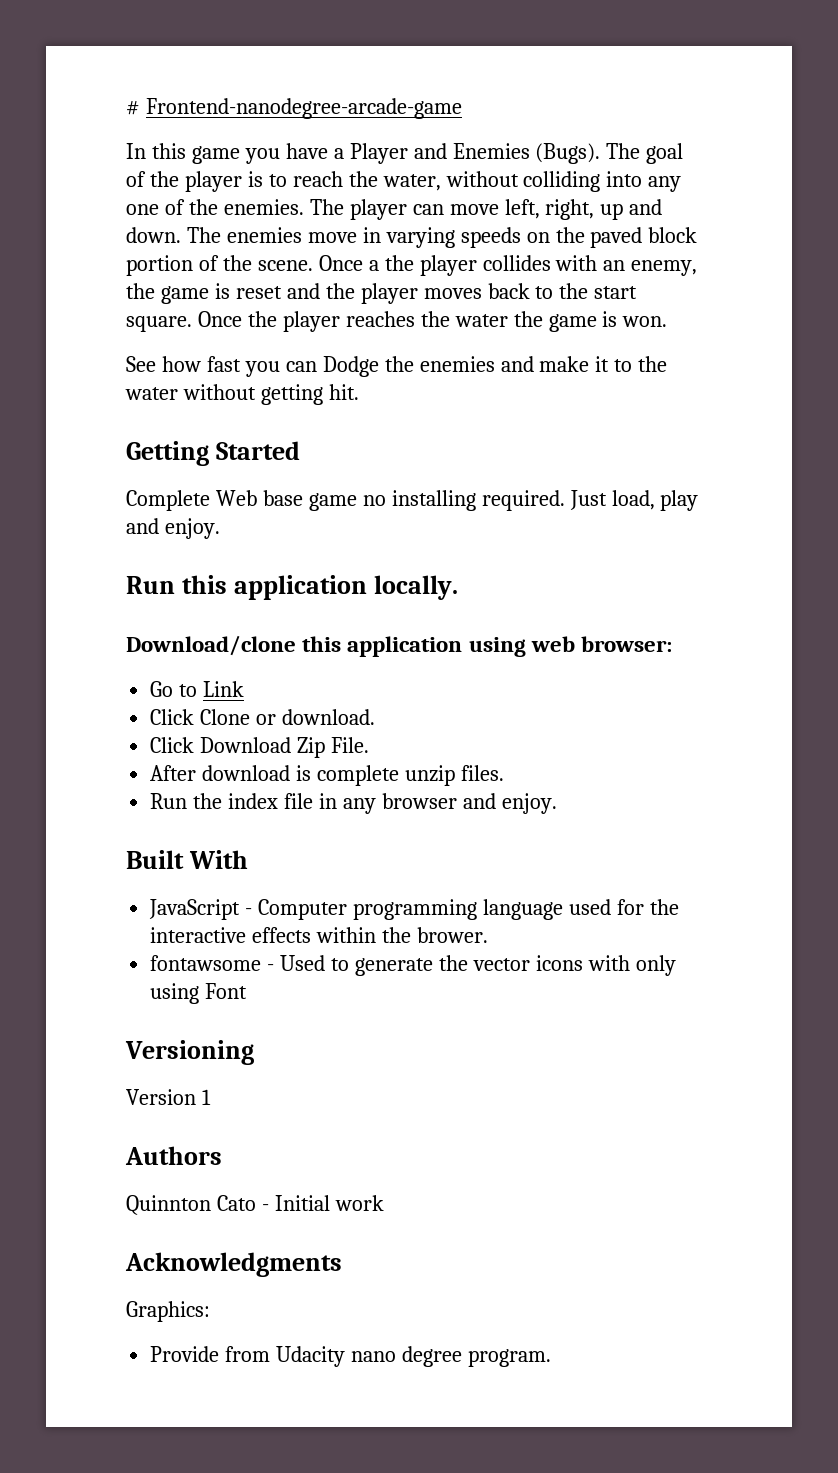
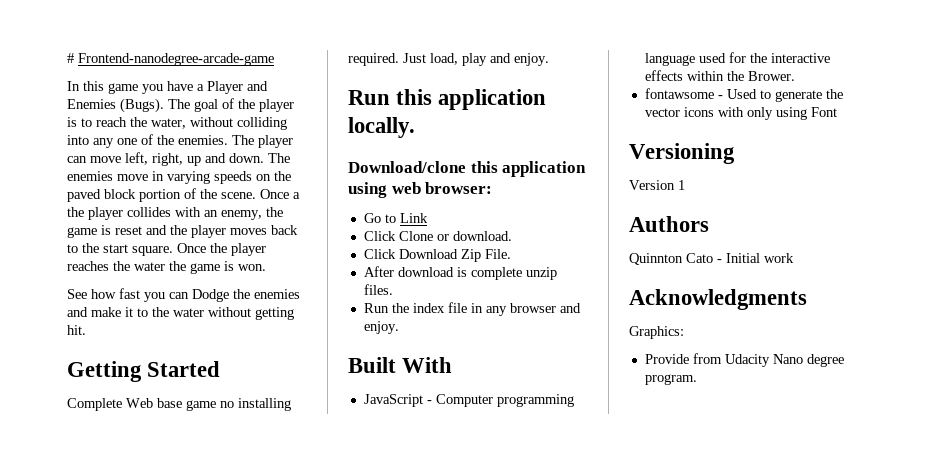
[416,927,488,943] brower. -> [747,71,795,81] Brower.
[351,1351,397,1362] nano -> [772,354,803,364] Nano

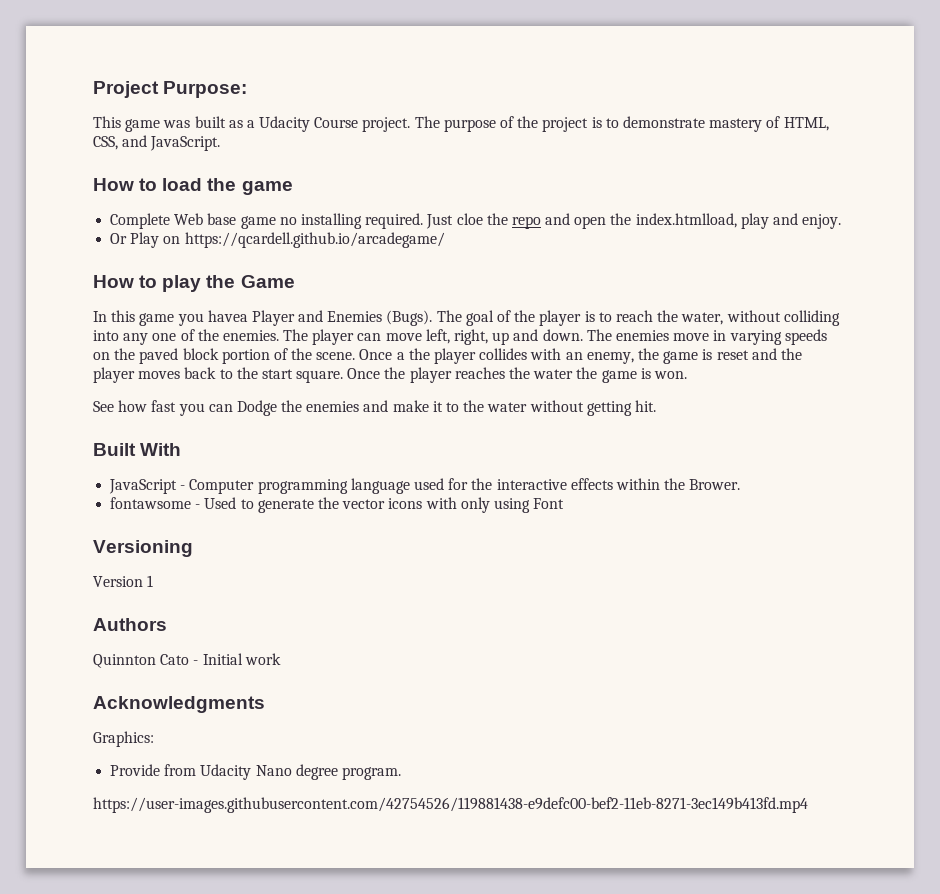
[67,53,274,66] # Frontend-nanodegree-arcade-game -> [93,81,248,98] [93,116,829,132] [93,135,221,151] [93,178,293,195] [110,213,842,229] [110,232,445,248] [93,275,295,292] Project Purpose: // This game was built as a Udacity Course project. The purpose of the project is to demonstrate mastery of HTML, CSS, and JavaScript. // How to load the game // Complete Web base game no installing required. Just cloe the repo and open the index.htmlload, play and enjoy. // Or Play on https://qcardell.github.io/arcadegame/ // How to play the Game
[167,81,204,91] have a -> [207,310,248,322] havea
[67,361,221,382] [67,398,291,411] [348,53,549,66] [348,89,547,110] [348,117,415,138] [348,161,587,177] [348,182,493,198] [363,213,428,223] [363,231,512,241] [363,249,511,262] [363,266,557,280] [363,284,393,295] [363,302,581,316] [363,321,399,334] // Getting Started // Complete Web base game no installing required. Just load, play and enjoy. // Run this application locally. // Download/clone this application using web browser: // Go to Link // Click Clone or download. // Click Download Zip File. // After download is complete unzip files. // Run the index file in any browser and enjoy. -> (656, 406) none
(697, 379) none -> [93,797,808,813] // https://user-images.githubusercontent.com/42754526/119881438-e9defc00-bef2-11eb-8271-3ec149b413fd.mp4

